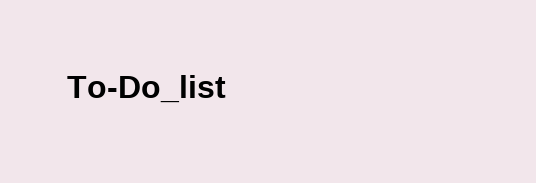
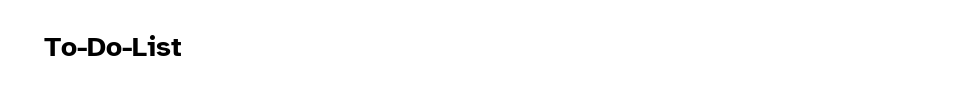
[67,75,226,103] To-Do_list -> [44,35,182,56] To-Do-List

